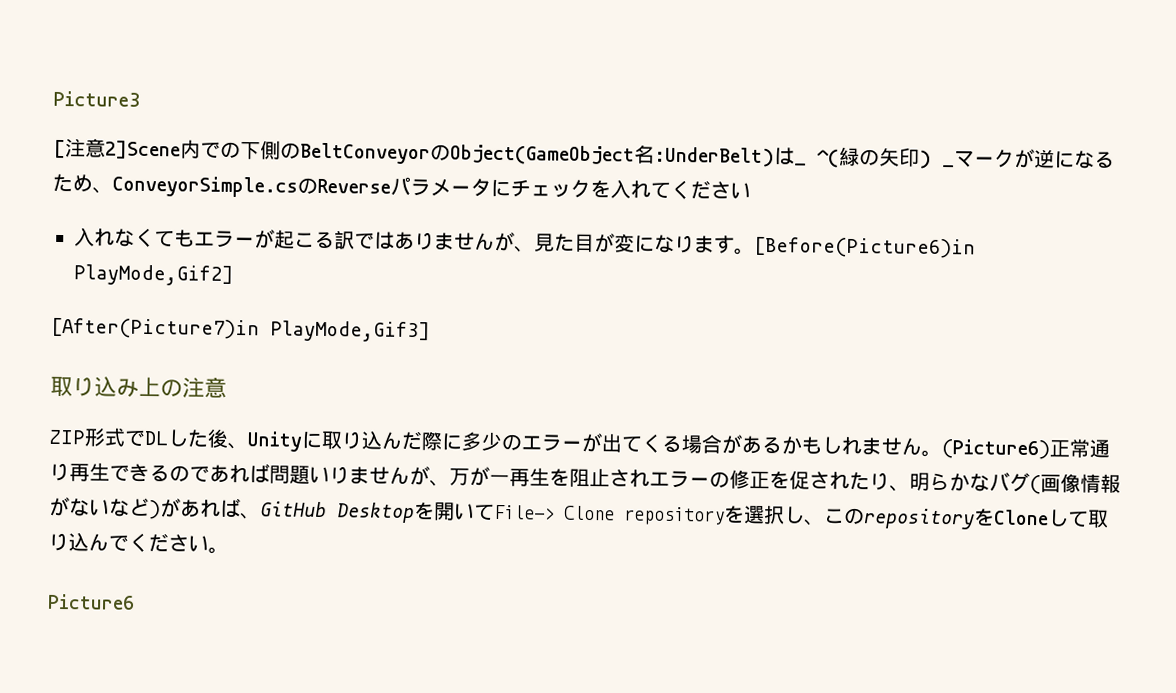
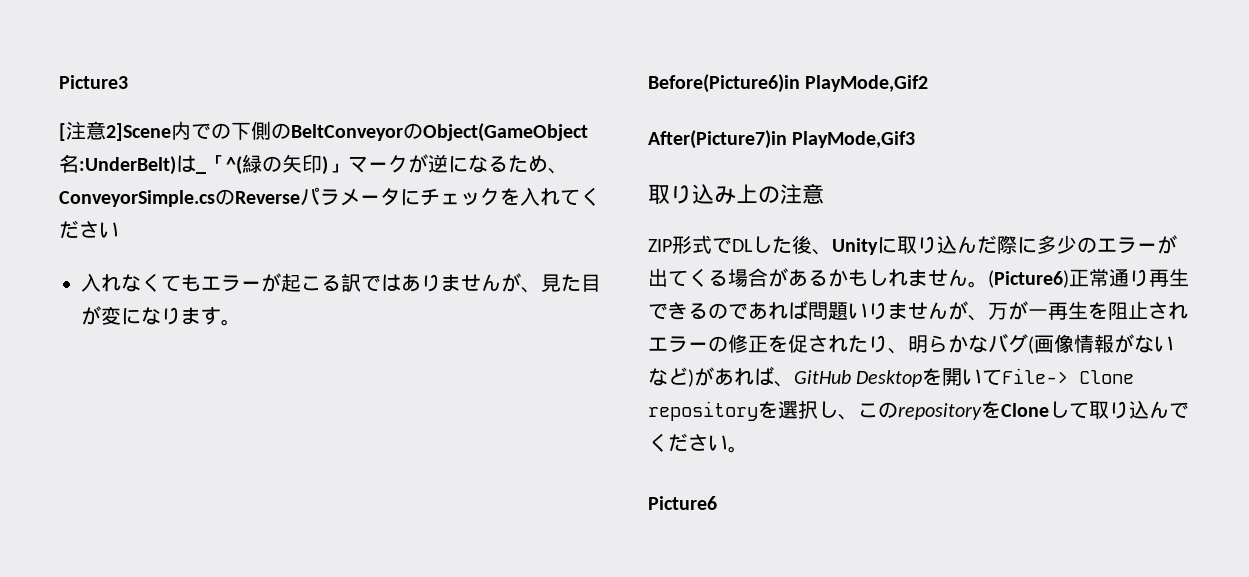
(807, 164) none -> [206,155,226,171] 「
[942,165,955,168] _ -> [328,163,348,173] 」
[754,236,976,259] [73,264,234,286] [51,317,431,343] [Before(Picture6)in PlayMode,Gif2] // [After(Picture7)in PlayMode,Gif3] -> [648,74,929,93] [648,130,916,149] // Before(Picture6)in PlayMode,Gif2 // After(Picture7)in PlayMode,Gif3

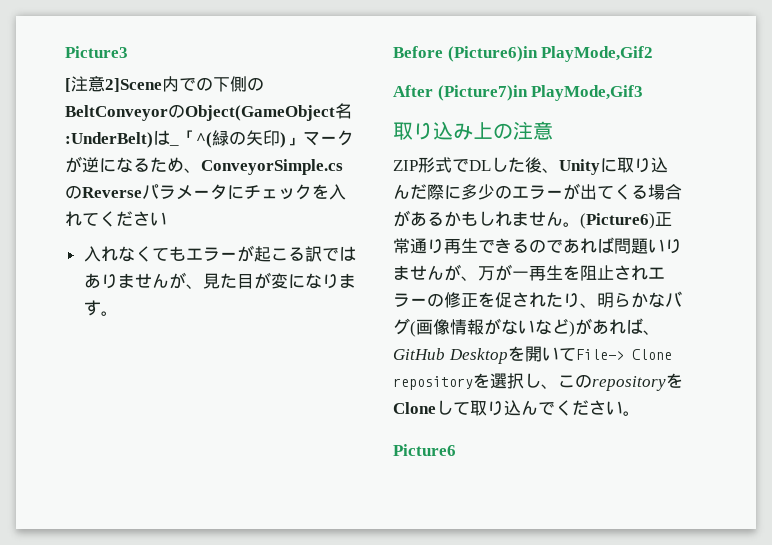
[648,74,800,93] Before(Picture6)in -> [393,46,538,62] Before (Picture6)in
[648,130,787,149] After(Picture7)in -> [393,85,528,101] After (Picture7)in

